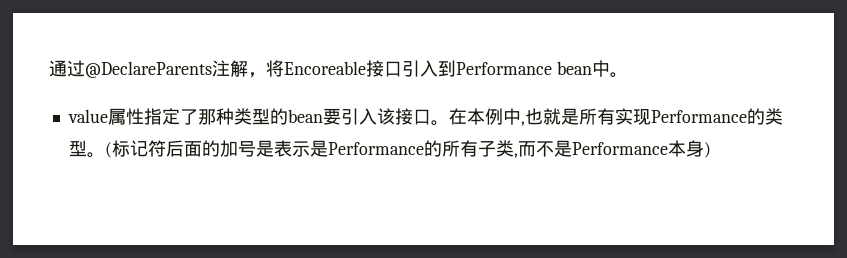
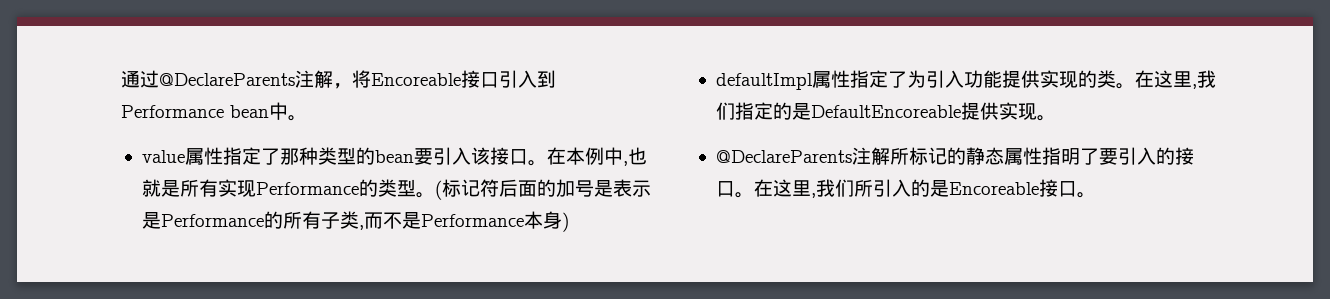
(711, 150) none -> [715,70,1216,90] [715,102,1056,121] [715,147,1194,165] [715,179,1096,198] // defaultImpl属性指定了为引入功能提供实现的类。在这里,我们指定的是DefaultEncoreable提供实现。 // @DeclareParents注解所标记的静态属性指明了要引入的接口。在这里,我们所引入的是Encoreable接口。

